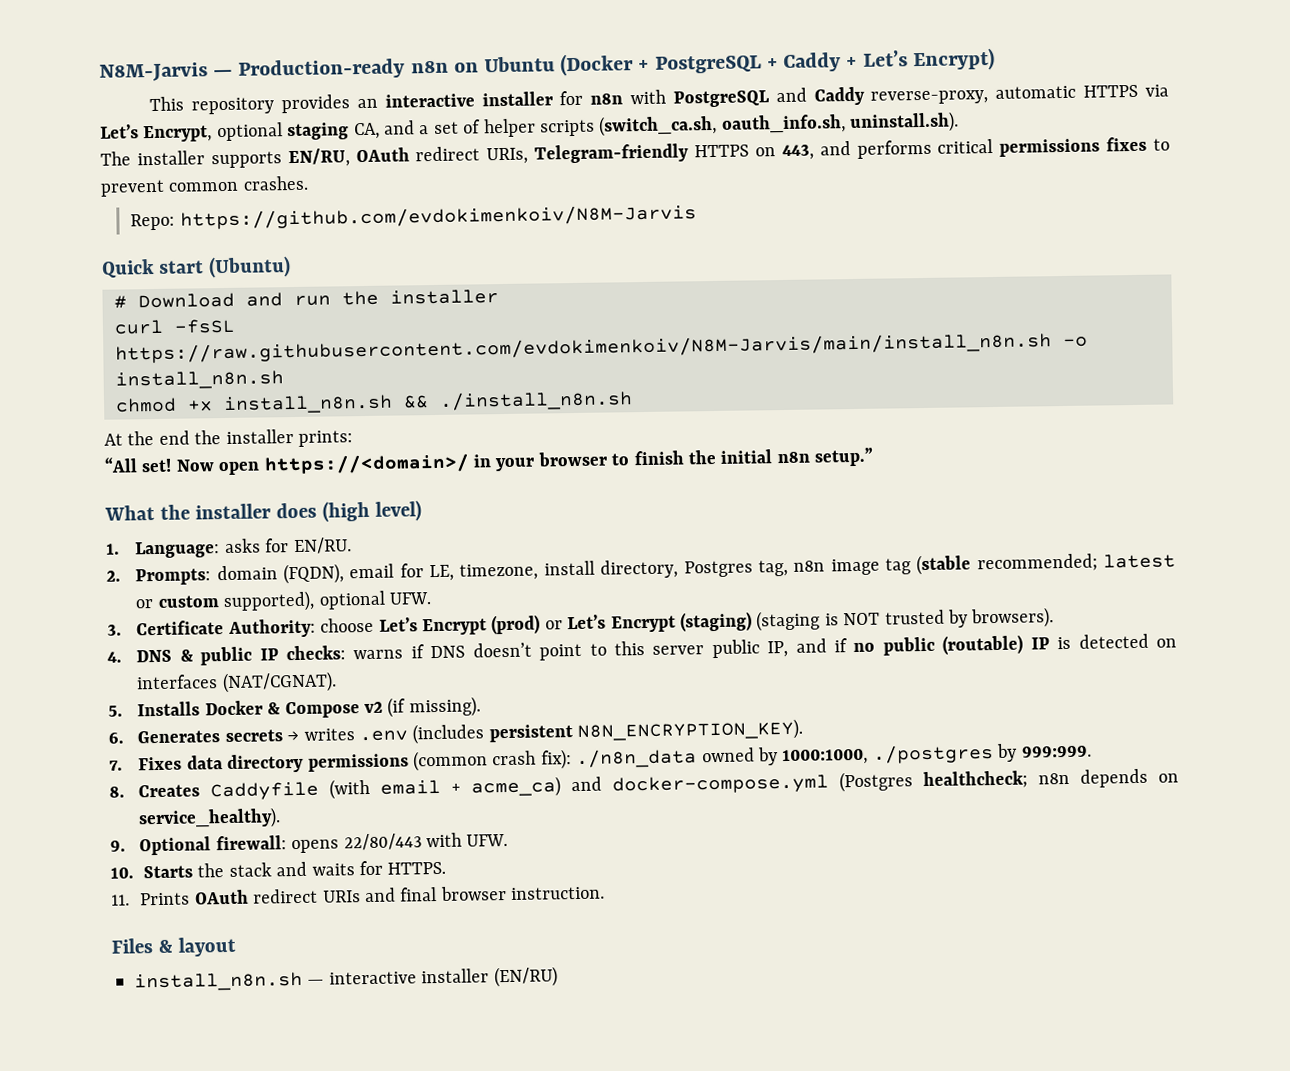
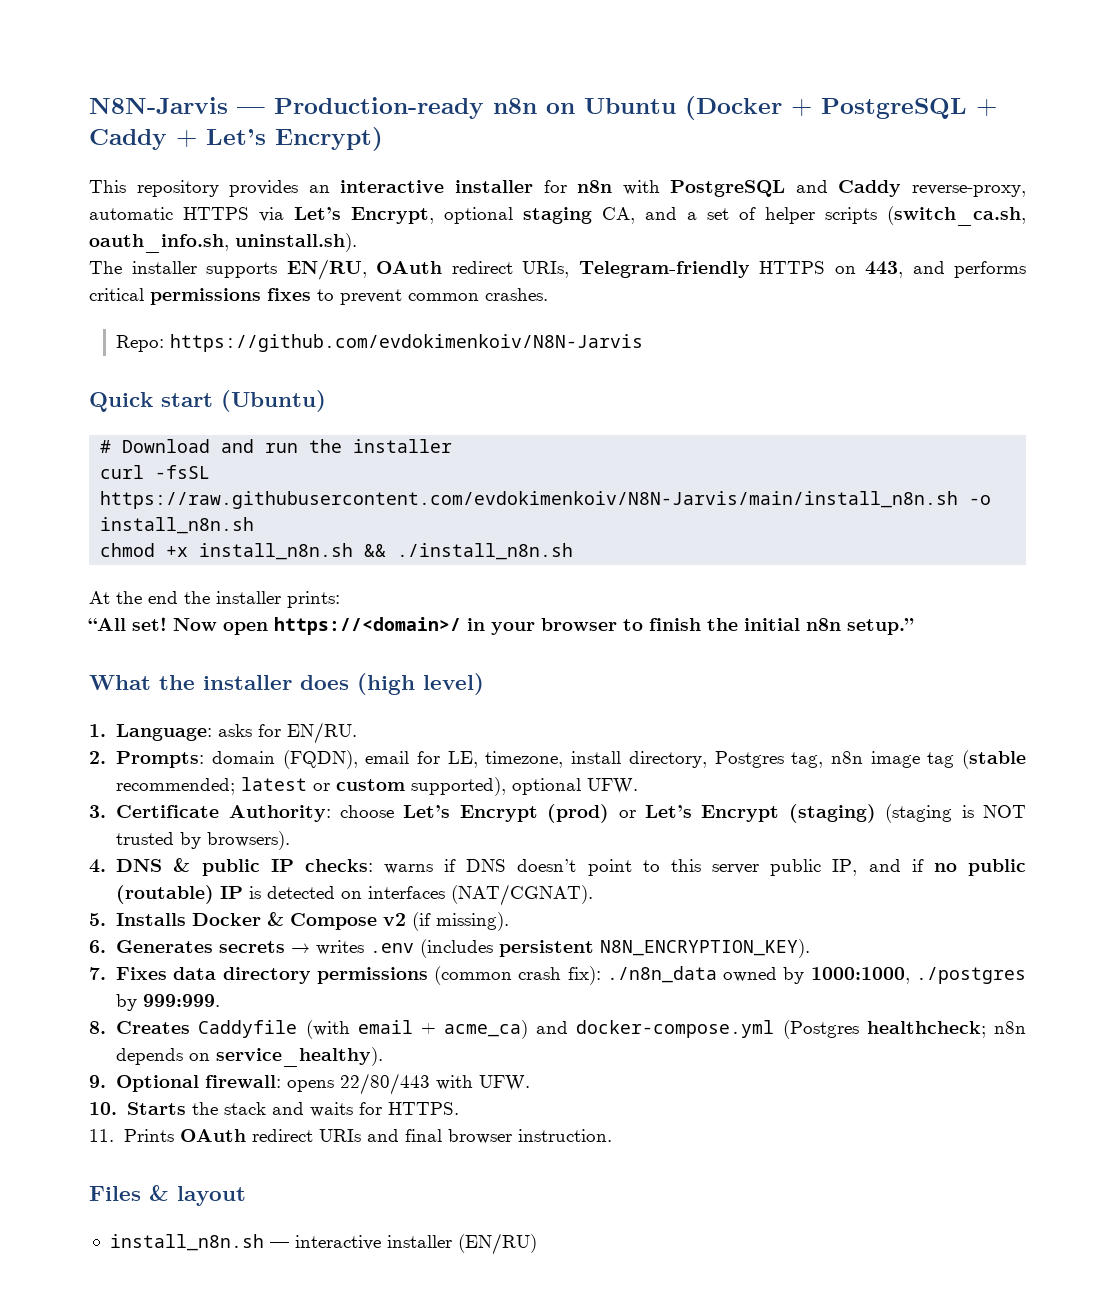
[99,62,208,82] N8M-Jarvis -> [89,97,228,114] N8N-Jarvis
[179,204,697,230] https://github.com/evdokimenkoiv/N8M-Jarvis -> [170,334,644,352] https://github.com/evdokimenkoiv/N8N-Jarvis
[115,332,1052,364] https://raw.githubusercontent.com/evdokimenkoiv/N8M-Jarvis/main/install_n8n.sh -> [100,491,959,509] https://raw.githubusercontent.com/evdokimenkoiv/N8N-Jarvis/main/install_n8n.sh

